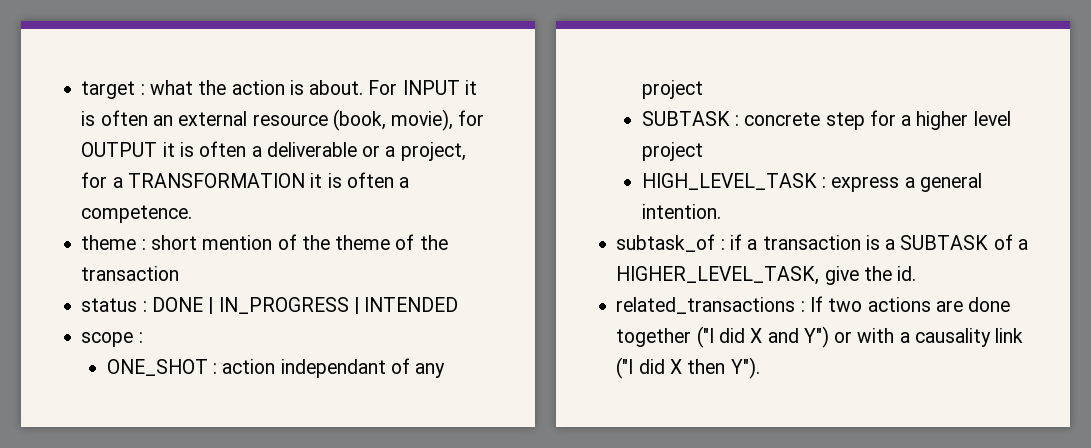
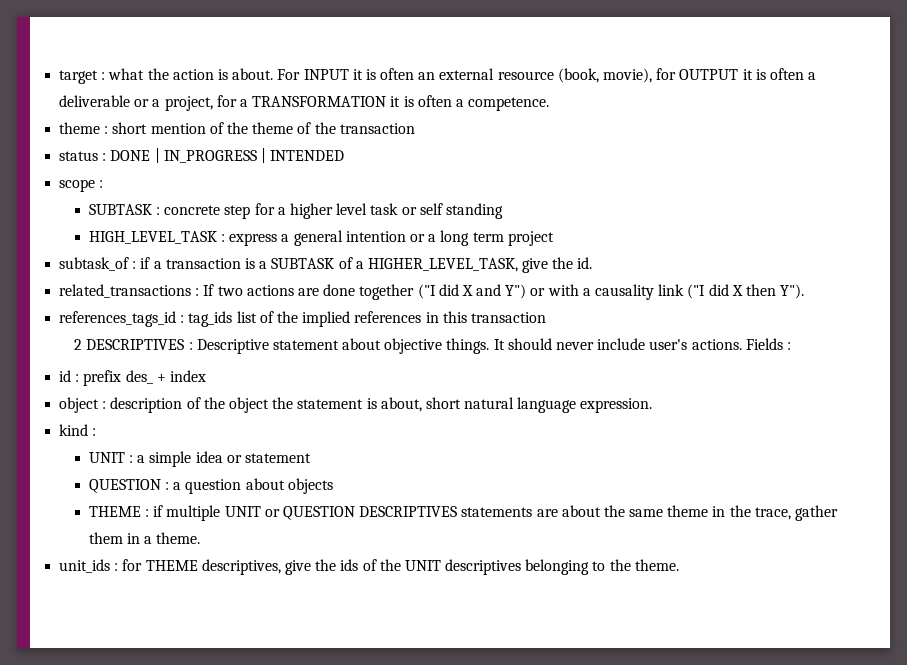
[106,358,446,378] [641,80,703,99] // ONE_SHOT : action independant of any project -> (104, 184) none
[641,142,703,161] project -> [370,203,503,219] task or self standing
[641,204,721,219] intention. -> [345,230,554,246] intention or a long term project
(760, 368) none -> [59,311,546,327] [74,338,791,354] [59,370,206,386] [59,397,653,413] [59,424,97,436] [88,451,312,467] [88,478,333,494] [88,505,839,521] [88,532,201,544] [59,559,679,575] // references_tags_id : tag_ids list of the implied references in this transaction // 2 DESCRIPTIVES : Descriptive statement about objective things. It should never include user's actions. Fields : // id : prefix des_ + index // object : description of the object the statement is about, short natural language expression. // kind : // UNIT : a simple idea or statement // QUESTION : a question about objects // THEME : if multiple UNIT or QUESTION DESCRIPTIVES statements are about the same theme in the trace, gather them in a theme. // unit_ids : for THEME descriptives, give the ids of the UNIT descriptives belonging to the theme.

